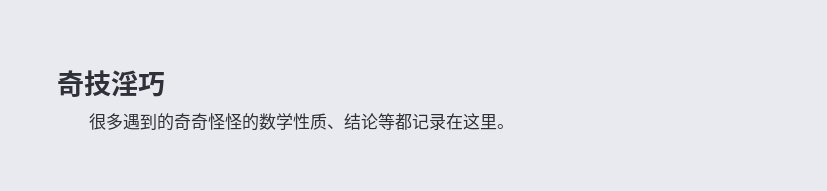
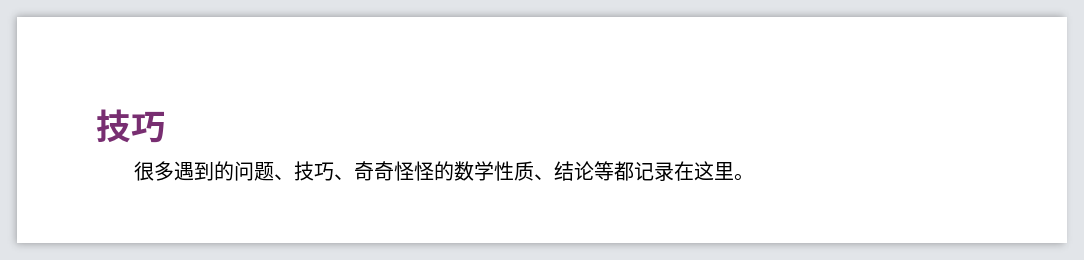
[57,70,138,97] 奇技淫 -> [96,109,131,143] 技
(174, 122) none -> [233,161,354,181] 问题、技巧、

